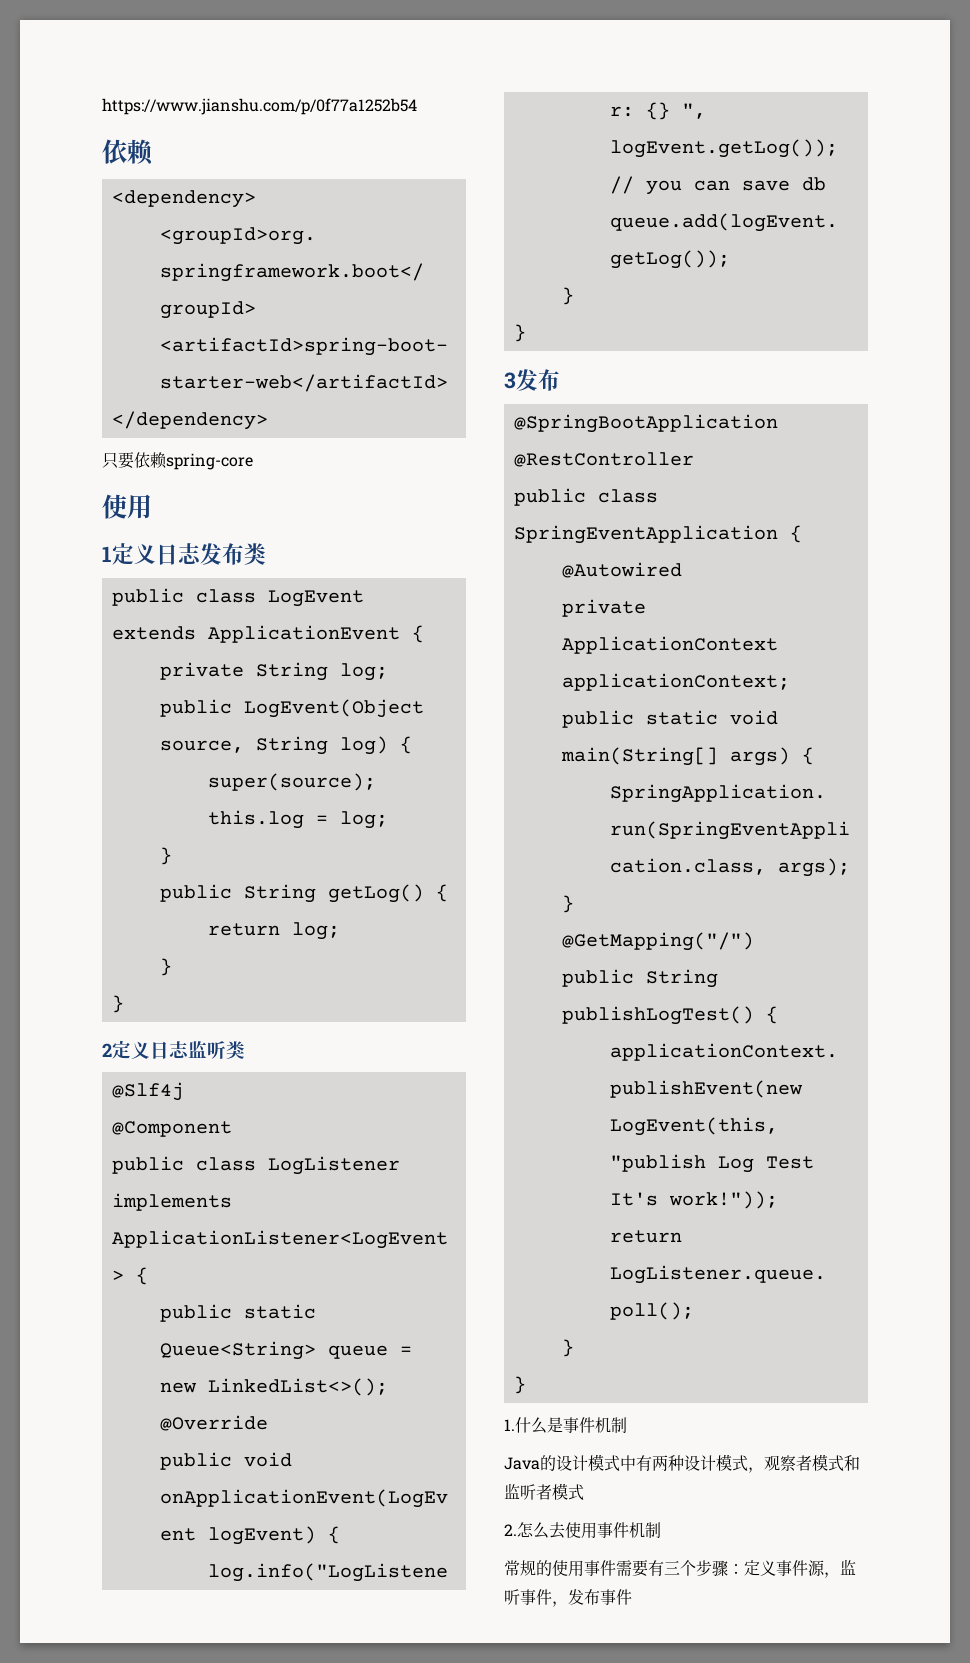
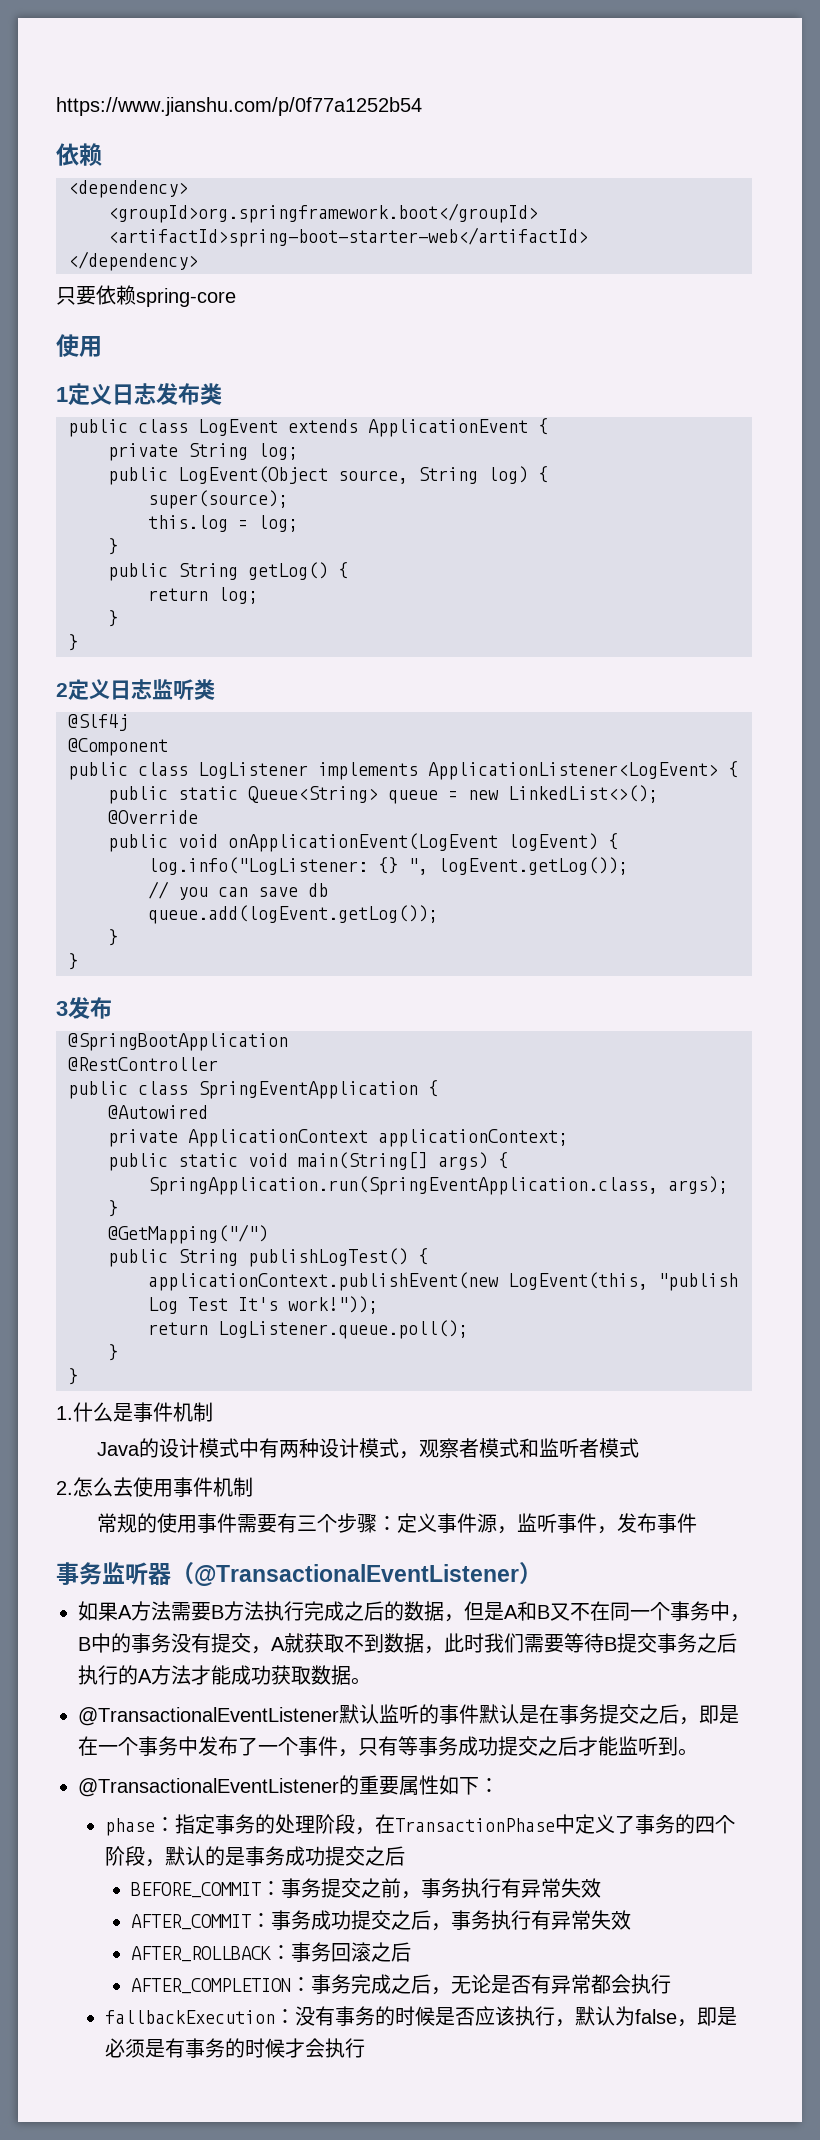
(632, 1597) none -> [56,1562,542,1586] [78,1601,750,1622] [78,1633,737,1654] [78,1665,371,1685] [78,1704,739,1726] [78,1736,698,1757] [78,1775,499,1797] [104,1814,735,1836] [104,1846,405,1867] [131,1878,602,1899] [131,1910,632,1931] [131,1942,412,1962] [131,1974,672,1995] [104,2006,737,2027] [104,2038,365,2058] // 事务监听器（@TransactionalEventListener） // 如果A方法需要B方法执行完成之后的数据，但是A和B又不在同一个事务中，B中的事务没有提交，A就获取不到数据，此时我们需要等待B提交事务之后执行的A方法才能成功获取数据。 // @TransactionalEventListener默认监听的事件默认是在事务提交之后，即是在一个事务中发布了一个事件，只有等事务成功提交之后才能监听到。 // @TransactionalEventListener的重要属性如下： // phase：指定事务的处理阶段，在TransactionPhase中定义了事务的四个阶段，默认的是事务成功提交之后 // BEFORE_COMMIT：事务提交之前，事务执行有异常失效 // AFTER_COMMIT：事务成功提交之后，事务执行有异常失效 // AFTER_ROLLBACK：事务回滚之后 // AFTER_COMPLETION：事务完成之后，无论是否有异常都会执行 // fallbackExecution：没有事务的时候是否应该执行，默认为false，即是必须是有事务的时候才会执行

